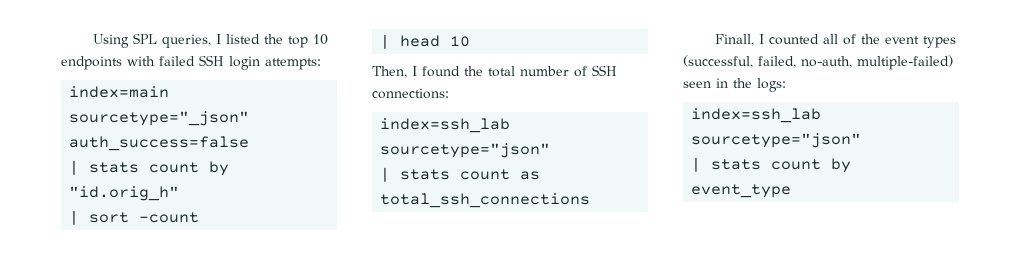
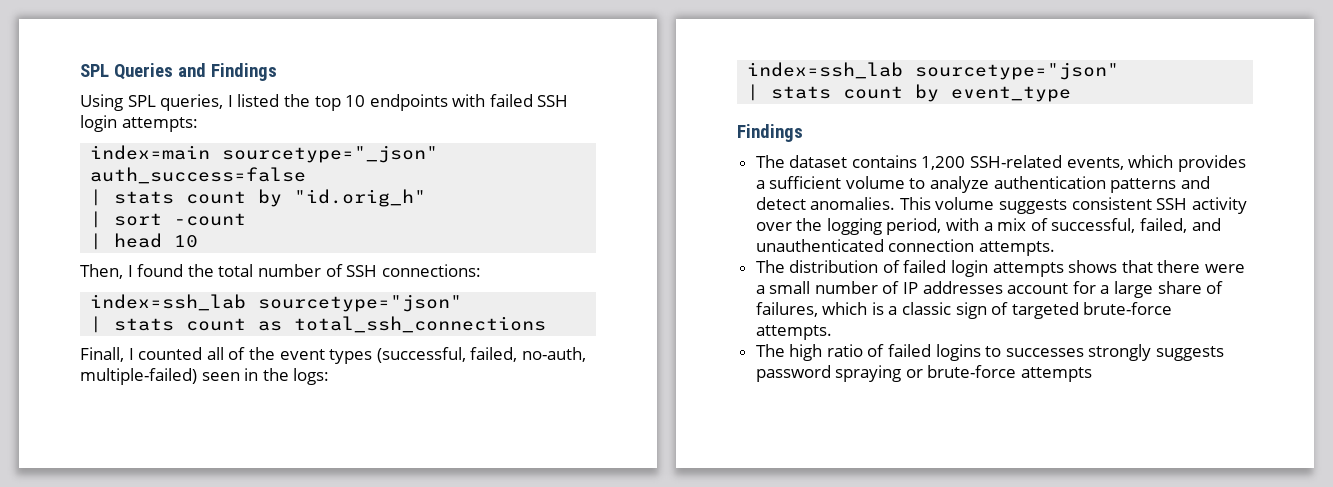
(92, 41) none -> [80,63,277,81] SPL Queries and Findings //
(792, 191) none -> [737,124,803,142] [755,155,1246,172] [755,176,1210,193] [755,197,1247,214] [755,218,1221,235] [755,239,1055,256] [755,260,1246,277] [755,281,1224,298] [755,302,1173,319] [755,325,832,340] [755,344,1225,361] [755,365,1093,382] // Findings // The dataset contains 1,200 SSH-related events, which provides a sufficient volume to analyze authentication patterns and detect anomalies. This volume suggests consistent SSH activity over the logging period, with a mix of successful, failed, and unauthenticated connection attempts. // The distribution of failed login attempts shows that there were a small number of IP addresses account for a large share of failures, which is a classic sign of targeted brute-force attempts. // The high ratio of failed logins to successes strongly suggests password spraying or brute-force attempts

